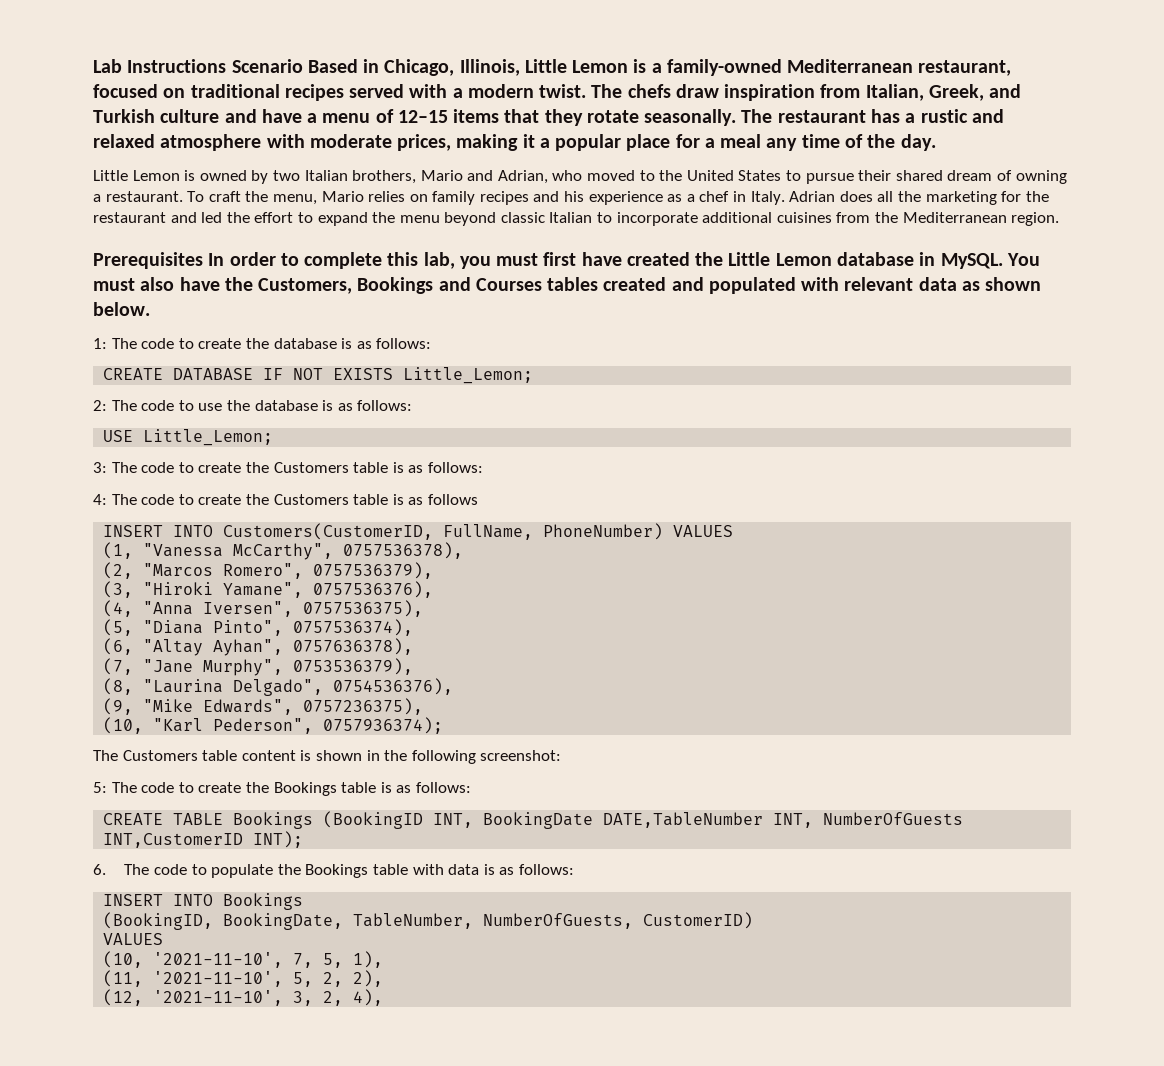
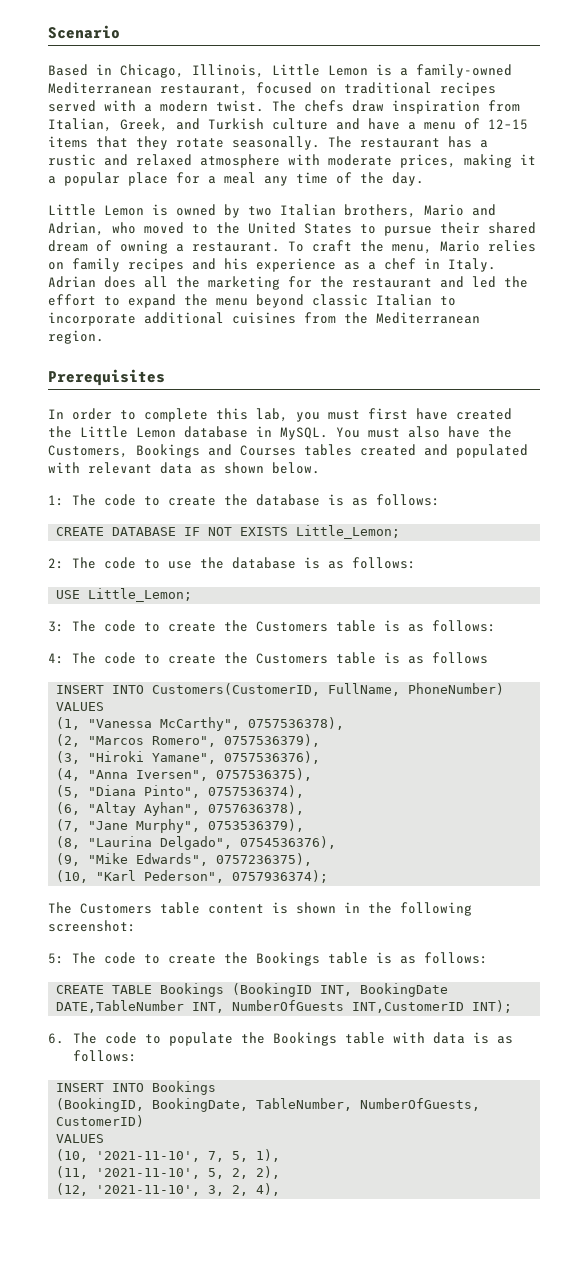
[93,59,227,73] Lab Instructions -> (48, 32) none
(303, 66) none -> (120, 32) //
(203, 260) none -> (165, 377) //

